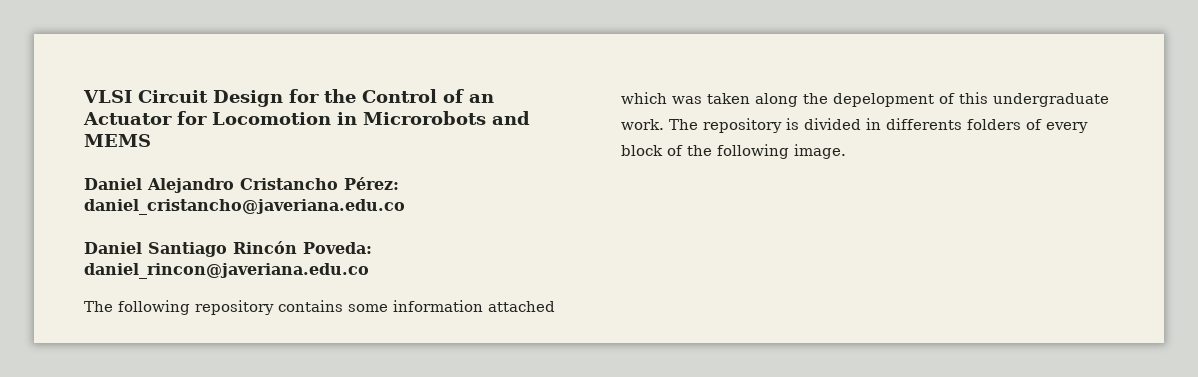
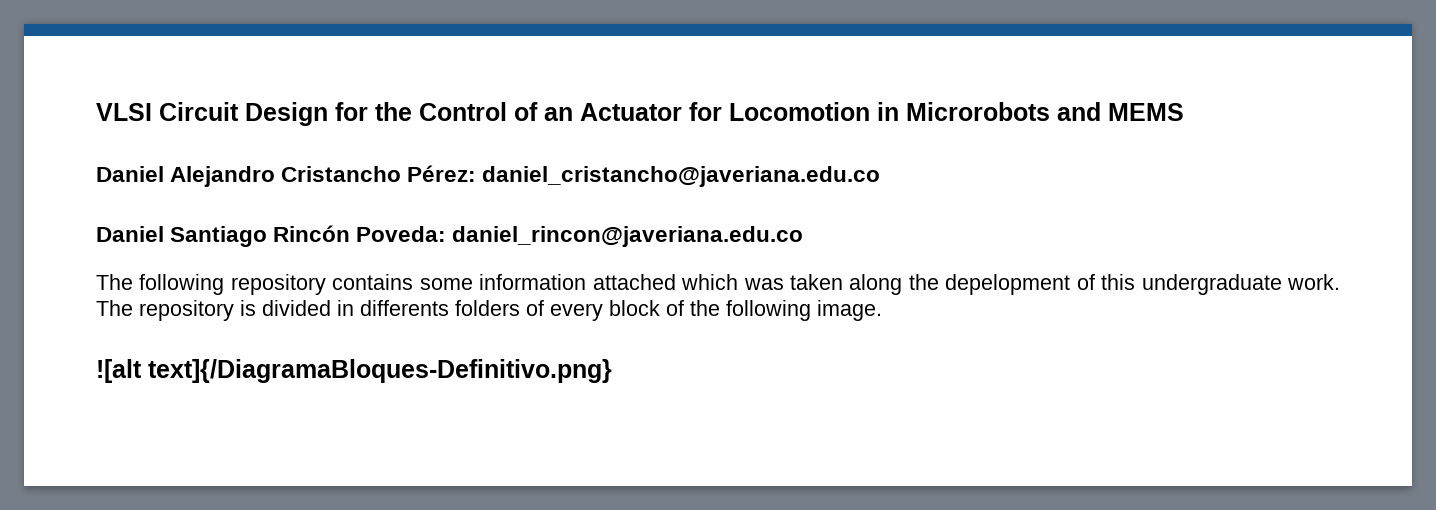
(846, 151) none -> [96,359,612,383] // ![alt text]{/DiagramaBloques-Definitivo.png}

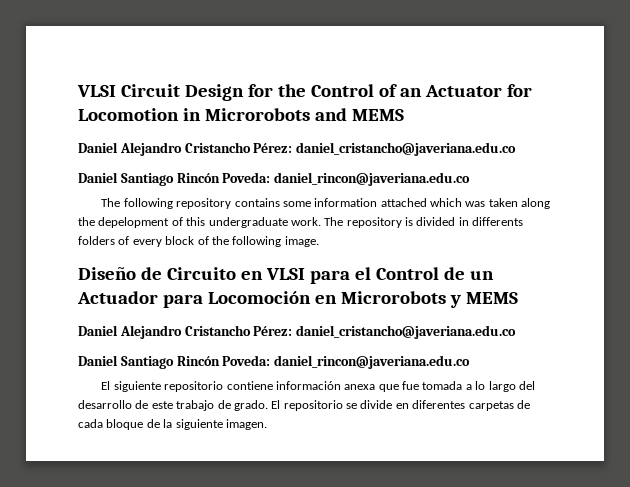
[96,359,612,383] ![alt text]{/DiagramaBloques-Definitivo.png} -> [78,267,494,284] [77,291,518,308] [78,325,517,339] [78,355,471,369] [101,381,535,392] [78,400,530,411] [78,419,267,430] Diseño de Circuito en VLSI para el Control de un Actuador para Locomoción en Microrobots y MEMS // Daniel Alejandro Cristancho Pérez: daniel_cristancho@javeriana.edu.co // Daniel Santiago Rincón Poveda: daniel_rincon@javeriana.edu.co // El siguiente repositorio contiene información anexa que fue tomada a lo largo del desarrollo de este trabajo de grado. El repositorio se divide en diferentes carpetas de cada bloque de la siguiente imagen.

